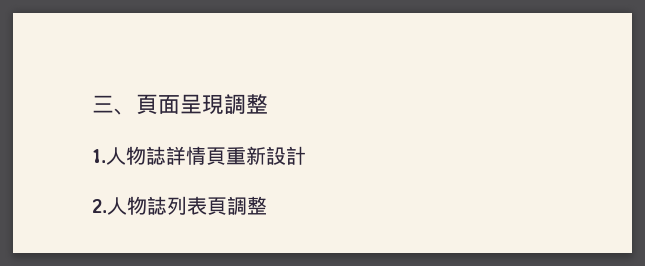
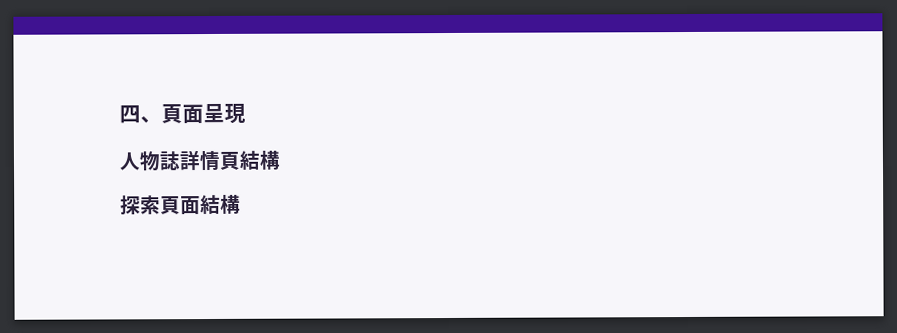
[92,95,114,113] 三 -> [119,105,141,124] 四
[224,94,268,114] [92,149,106,163] 調整 // 1. -> (246, 113) //
[226,146,306,165] [92,196,267,215] 重新設計 // 2.人物誌列表頁調整 -> [239,150,281,170] [120,194,241,215] 結構 // 探索頁面結構

